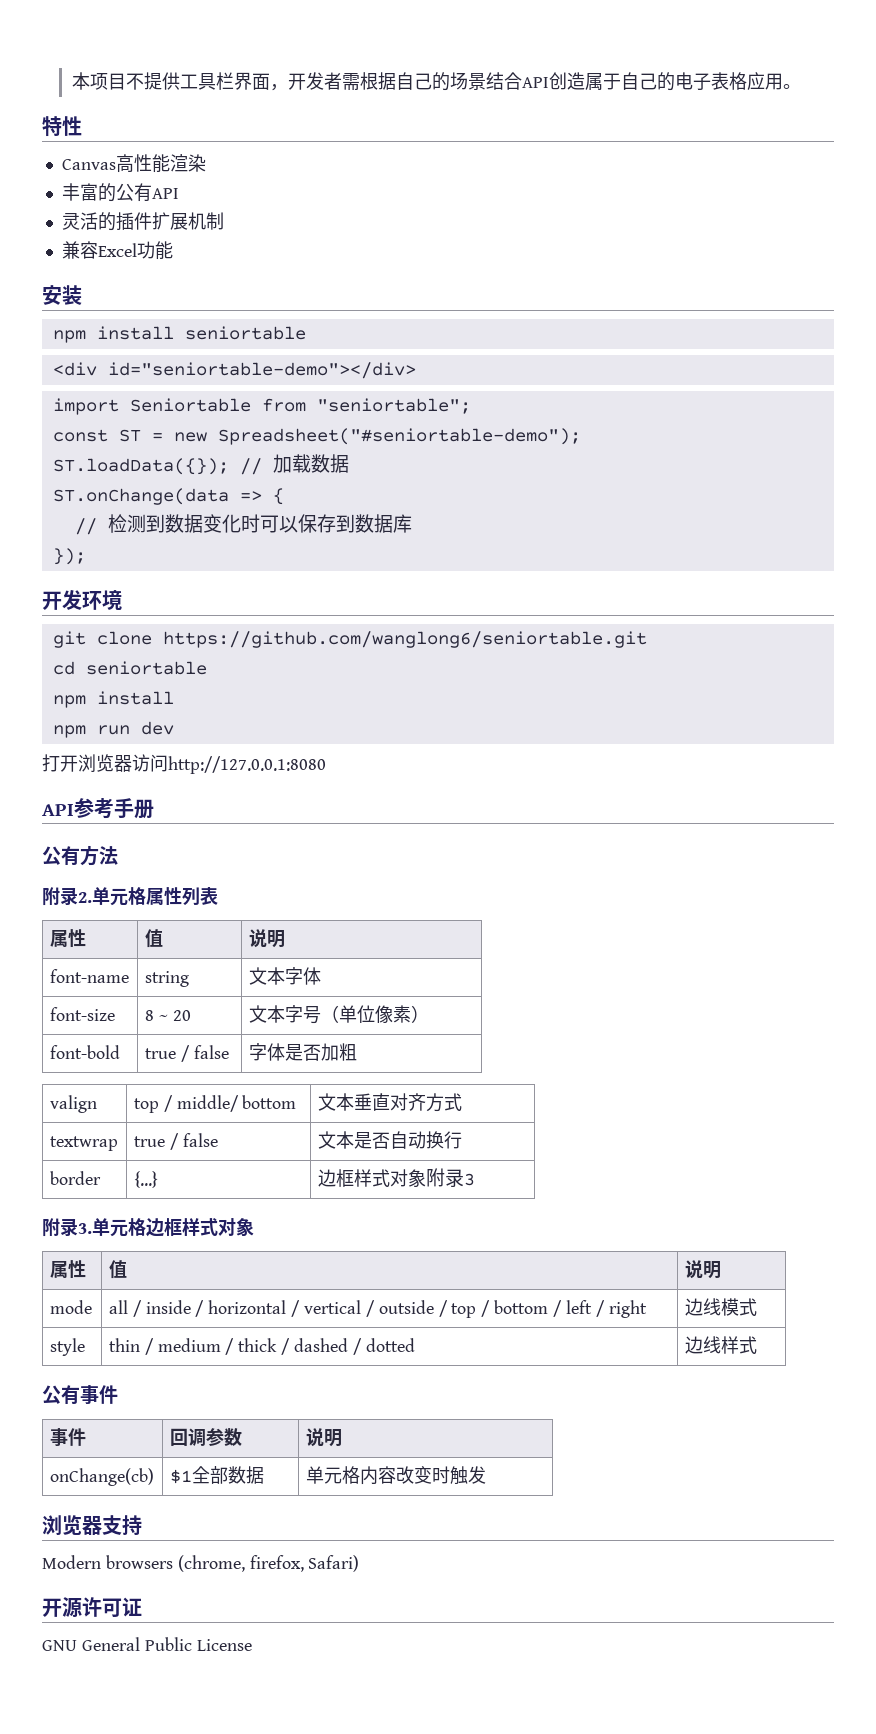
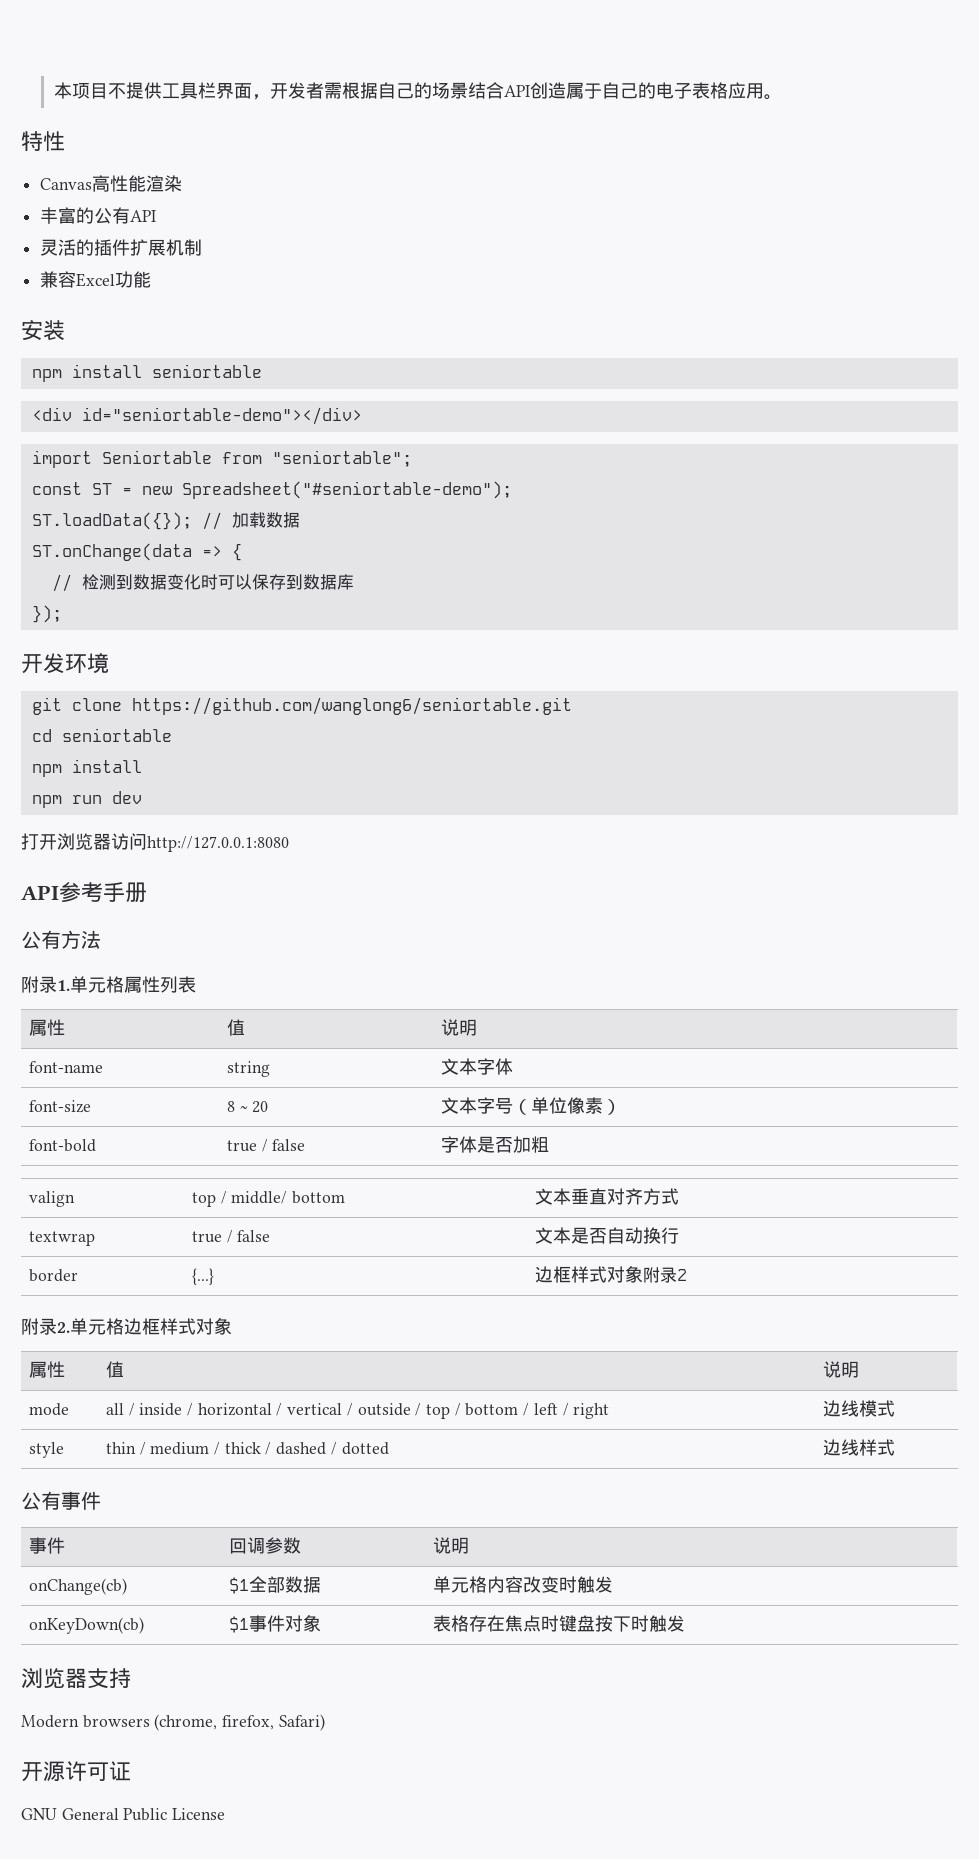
[78,892,92,903] 2. -> [57,980,70,991] 1.
[463,1173,475,1186] [42,1218,92,1237] 3 // 附录3. -> [676,1269,687,1281] [21,1318,70,1335] 2 // 附录2.
(486, 1475) none -> [28,1617,144,1634] [228,1615,321,1633] [432,1615,685,1632] // onKeyDown(cb) | $1事件对象 | 表格存在焦点时键盘按下时触发

